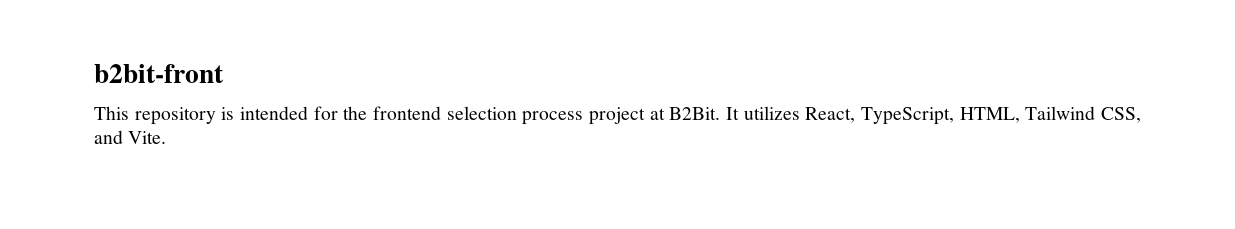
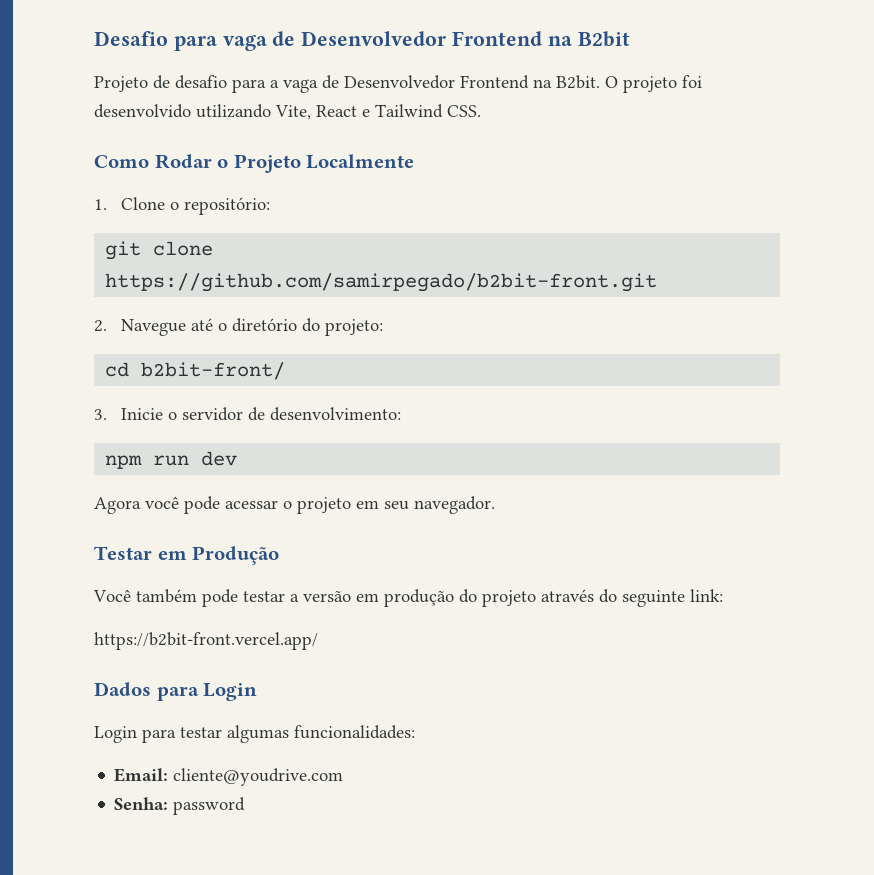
[94,64,224,83] [94,106,1141,125] [94,130,167,144] b2bit-front // This repository is intended for the frontend selection process project at B2Bit. It utilizes React, TypeScript, HTML, Tailwind CSS, and Vite. -> [94,31,630,51] [94,75,702,93] [94,104,481,120] [94,154,415,173] [94,197,271,215] [105,241,214,260] [105,273,658,292] [94,318,384,336] [105,362,286,380] [94,407,402,421] [105,451,238,469] [94,496,495,514] [94,546,280,565] [93,589,723,607] [94,632,318,650] [94,682,258,701] [94,725,415,743] [114,768,344,786] [114,797,246,815] Desafio para vaga de Desenvolvedor Frontend na B2bit // Projeto de desafio para a vaga de Desenvolvedor Frontend na B2bit. O projeto foi desenvolvido utilizando Vite, React e Tailwind CSS. // Como Rodar o Projeto Localmente // 1. Clone o repositório: // git clone https://github.com/samirpegado/b2bit-front.git // 2. Navegue até o diretório do projeto: // cd b2bit-front/ // 3. Inicie o servidor de desenvolvimento: // npm run dev // Agora você pode acessar o projeto em seu navegador. // Testar em Produção // Você também pode testar a versão em produção do projeto através do seguinte link: // https://b2bit-front.vercel.app/ // Dados para Login // Login para testar algumas funcionalidades: // Email: cliente@youdrive.com // Senha: password

